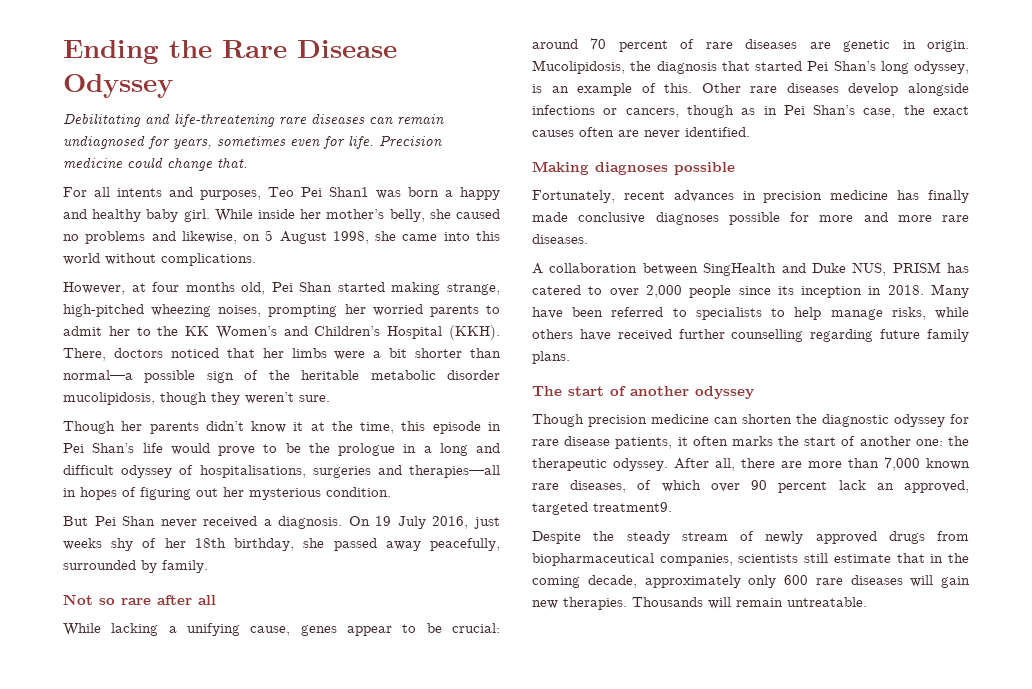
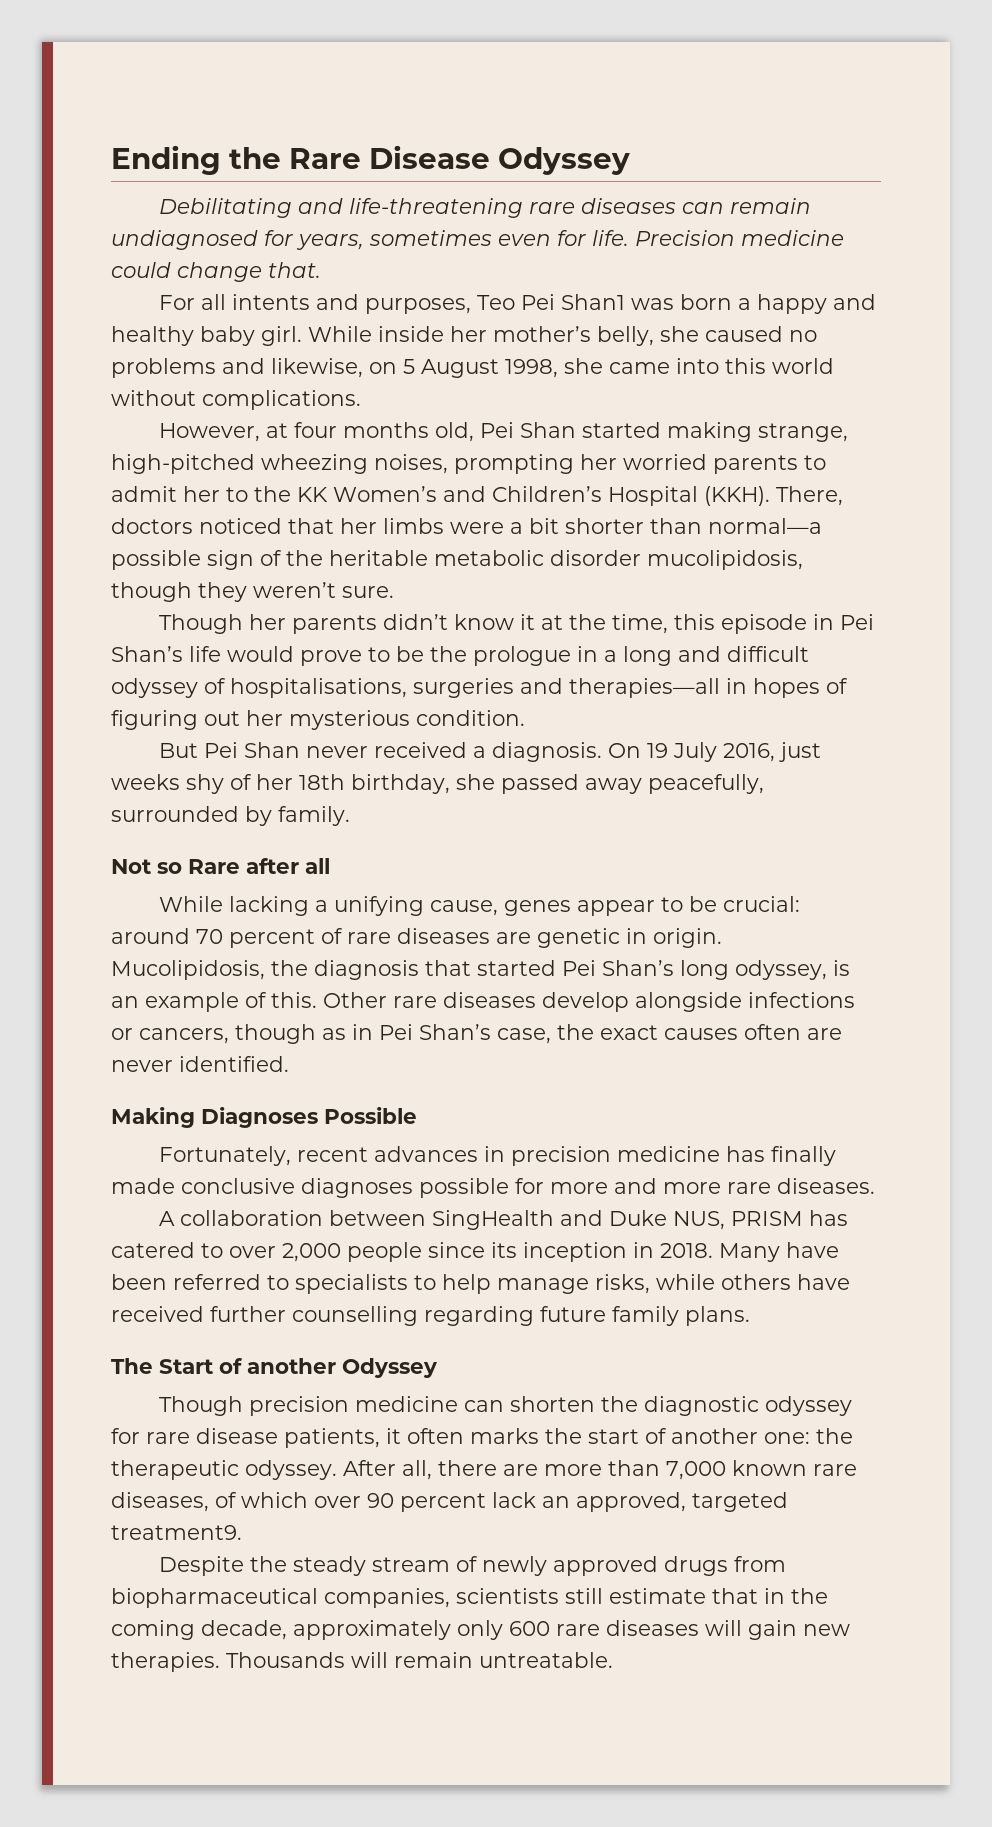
[121,598,151,605] rare -> [188,859,240,874] Rare
[595,162,735,175] diagnoses possible -> [201,1107,417,1128] Diagnoses Possible
[568,386,754,399] start of another odyssey -> [159,1358,438,1378] Start of another Odyssey

